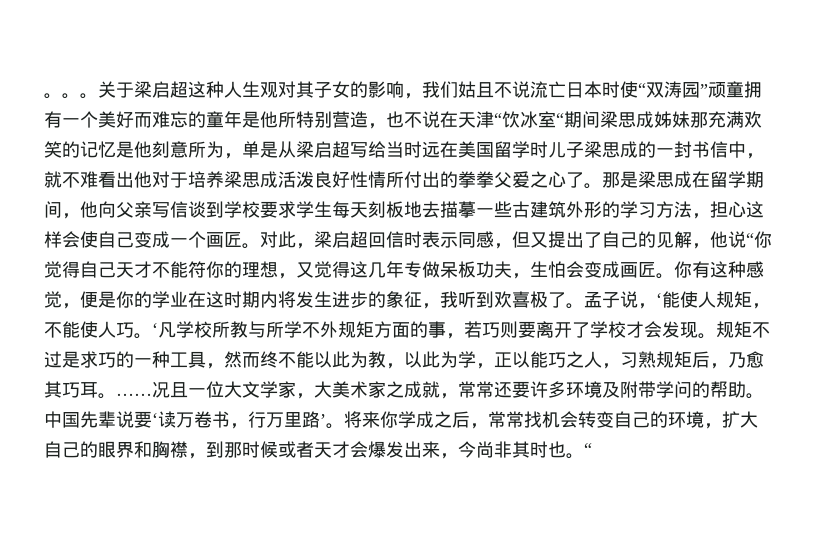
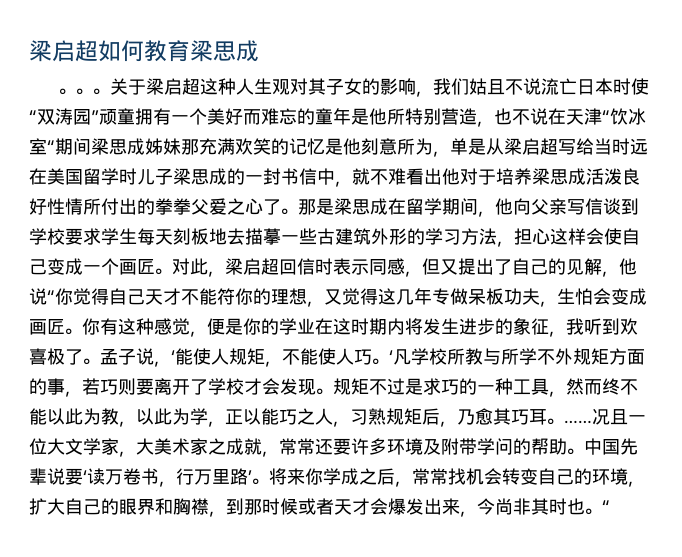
(44, 96) none -> [29,40,259,62] 梁启超如何教育梁思成 //

